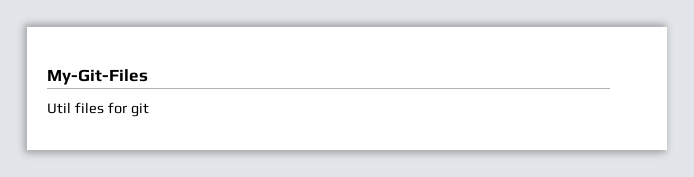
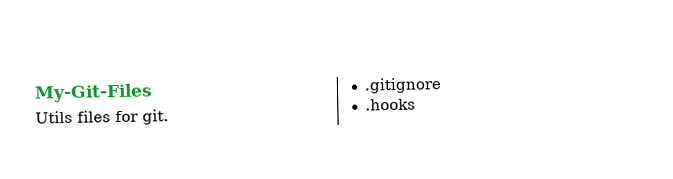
[47,102,71,114] Util -> [35,110,73,124] Utils
[130,103,149,117] git -> [142,109,169,125] [363,77,442,94] [364,98,416,111] git. // .gitignore // .hooks

